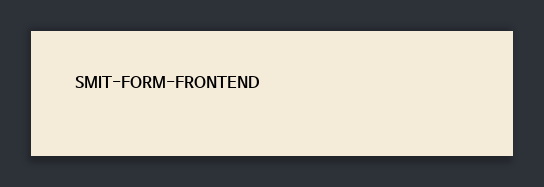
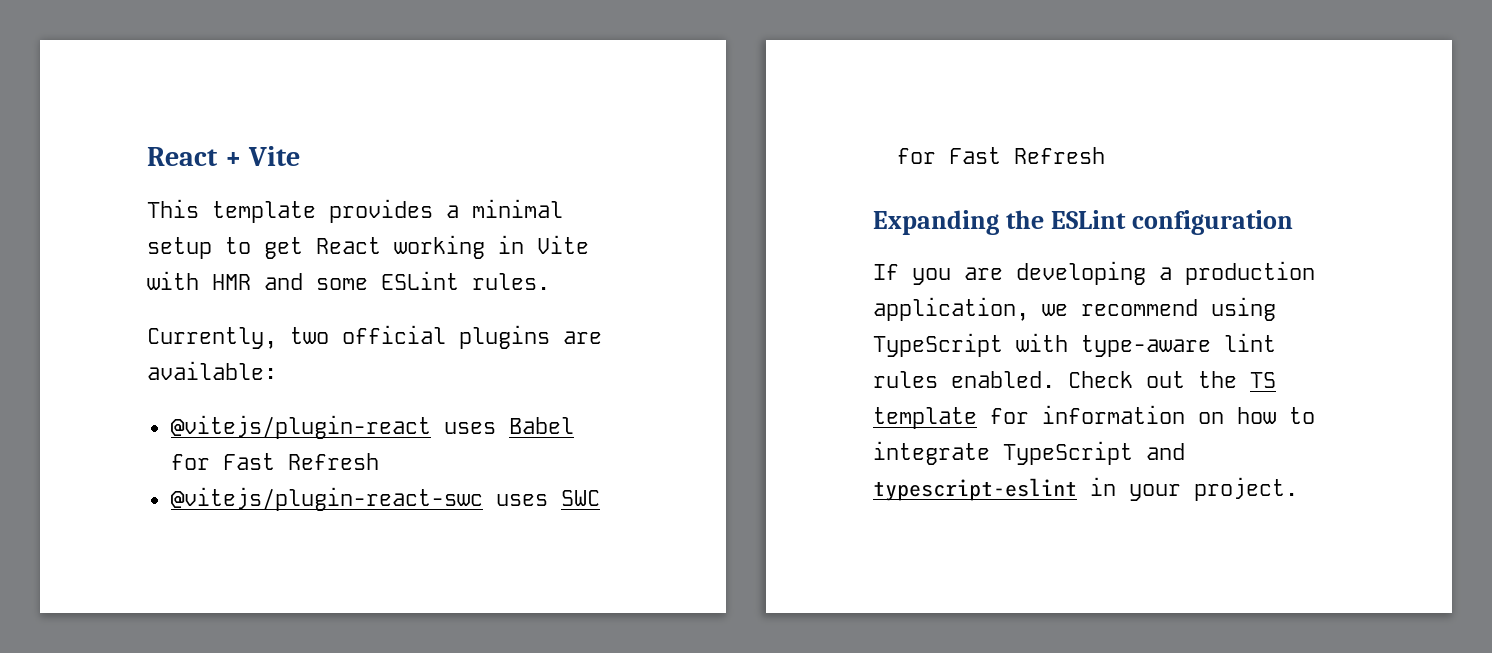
[75,76,260,88] SMIT-FORM-FRONTEND -> [147,146,301,166] [147,199,563,223] [147,235,589,259] [147,271,550,290] [147,325,602,349] [147,361,277,380] [170,415,574,439] [170,453,379,470] [170,487,600,511] [896,147,1105,164] [873,210,1294,235] [873,261,1315,285] [873,297,1276,321] [873,333,1276,357] [873,371,1276,388] [873,405,1315,429] [873,441,1185,465] [873,477,1298,501] React + Vite // This template provides a minimal setup to get React working in Vite with HMR and some ESLint rules. // Currently, two official plugins are available: // @vitejs/plugin-react uses Babel for Fast Refresh // @vitejs/plugin-react-swc uses SWC for Fast Refresh // Expanding the ESLint configuration // If you are developing a production application, we recommend using TypeScript with type-aware lint rules enabled. Check out the TS template for information on how to integrate TypeScript and typescript-eslint in your project.

